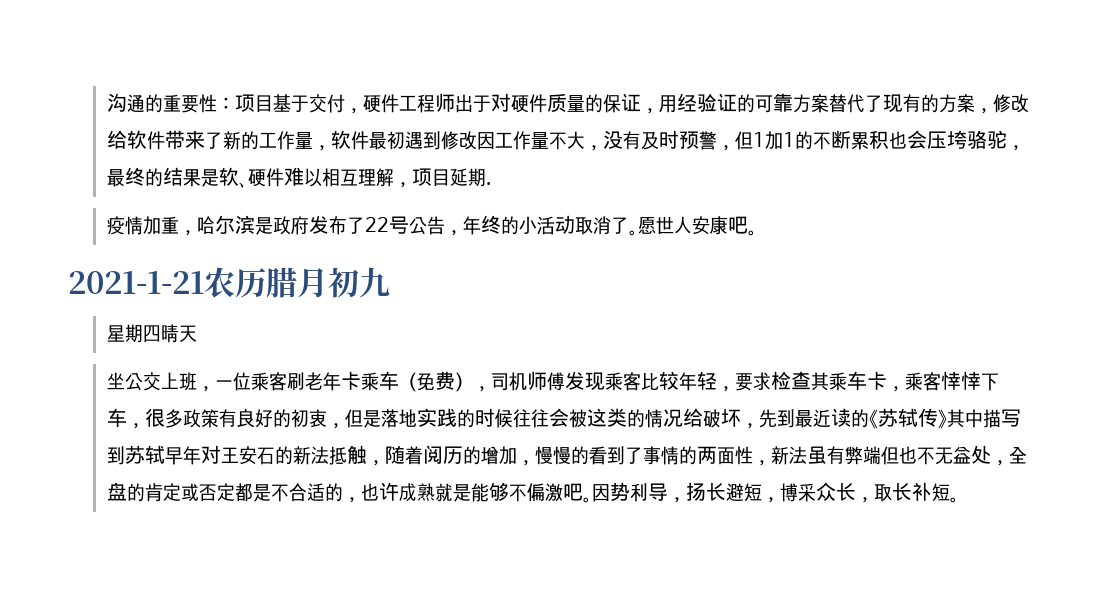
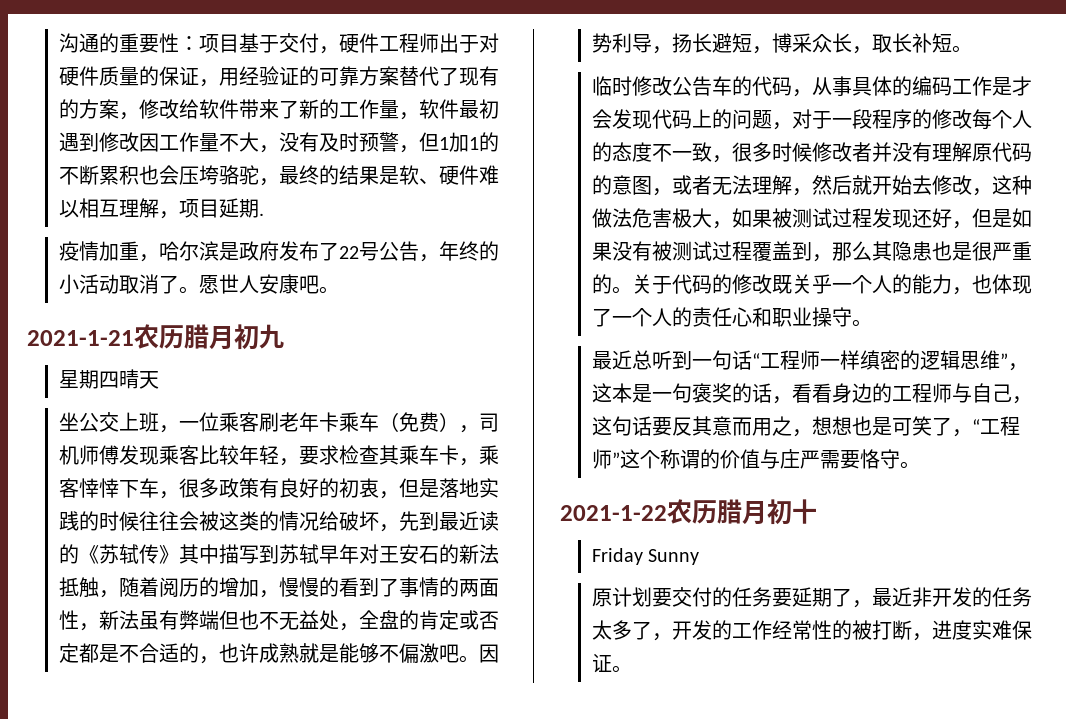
(959, 500) none -> [591,76,1032,97] [591,109,1032,130] [591,142,1032,163] [591,175,1032,196] [591,208,1032,229] [591,241,1032,262] [591,274,1032,295] [591,307,872,327] [591,350,1028,371] [591,383,1032,404] [591,416,1020,437] [591,449,920,469] [560,499,817,525] [591,548,700,565] [591,587,1032,608] [591,620,1032,641] [591,653,632,673] // 临时修改公告车的代码，从事具体的编码工作是才会发现代码上的问题，对于一段程序的修改每个人的态度不一致，很多时候修改者并没有理解原代码的意图，或者无法理解，然后就开始去修改，这种做法危害极大，如果被测试过程发现还好，但是如果没有被测试过程覆盖到，那么其隐患也是很严重的。关于代码的修改既关乎一个人的能力，也体现了一个人的责任心和职业操守。 // 最近总听到一句话“工程师一样缜密的逻辑思维”，这本是一句褒奖的话，看看身边的工程师与自己，这句话要反其意而用之，想想也是可笑了，“工程师”这个称谓的价值与庄严需要恪守。 // 2021-1-22农历腊月初十 // Friday Sunny // 原计划要交付的任务要延期了，最近非开发的任务太多了，开发的工作经常性的被打断，进度实难保证。

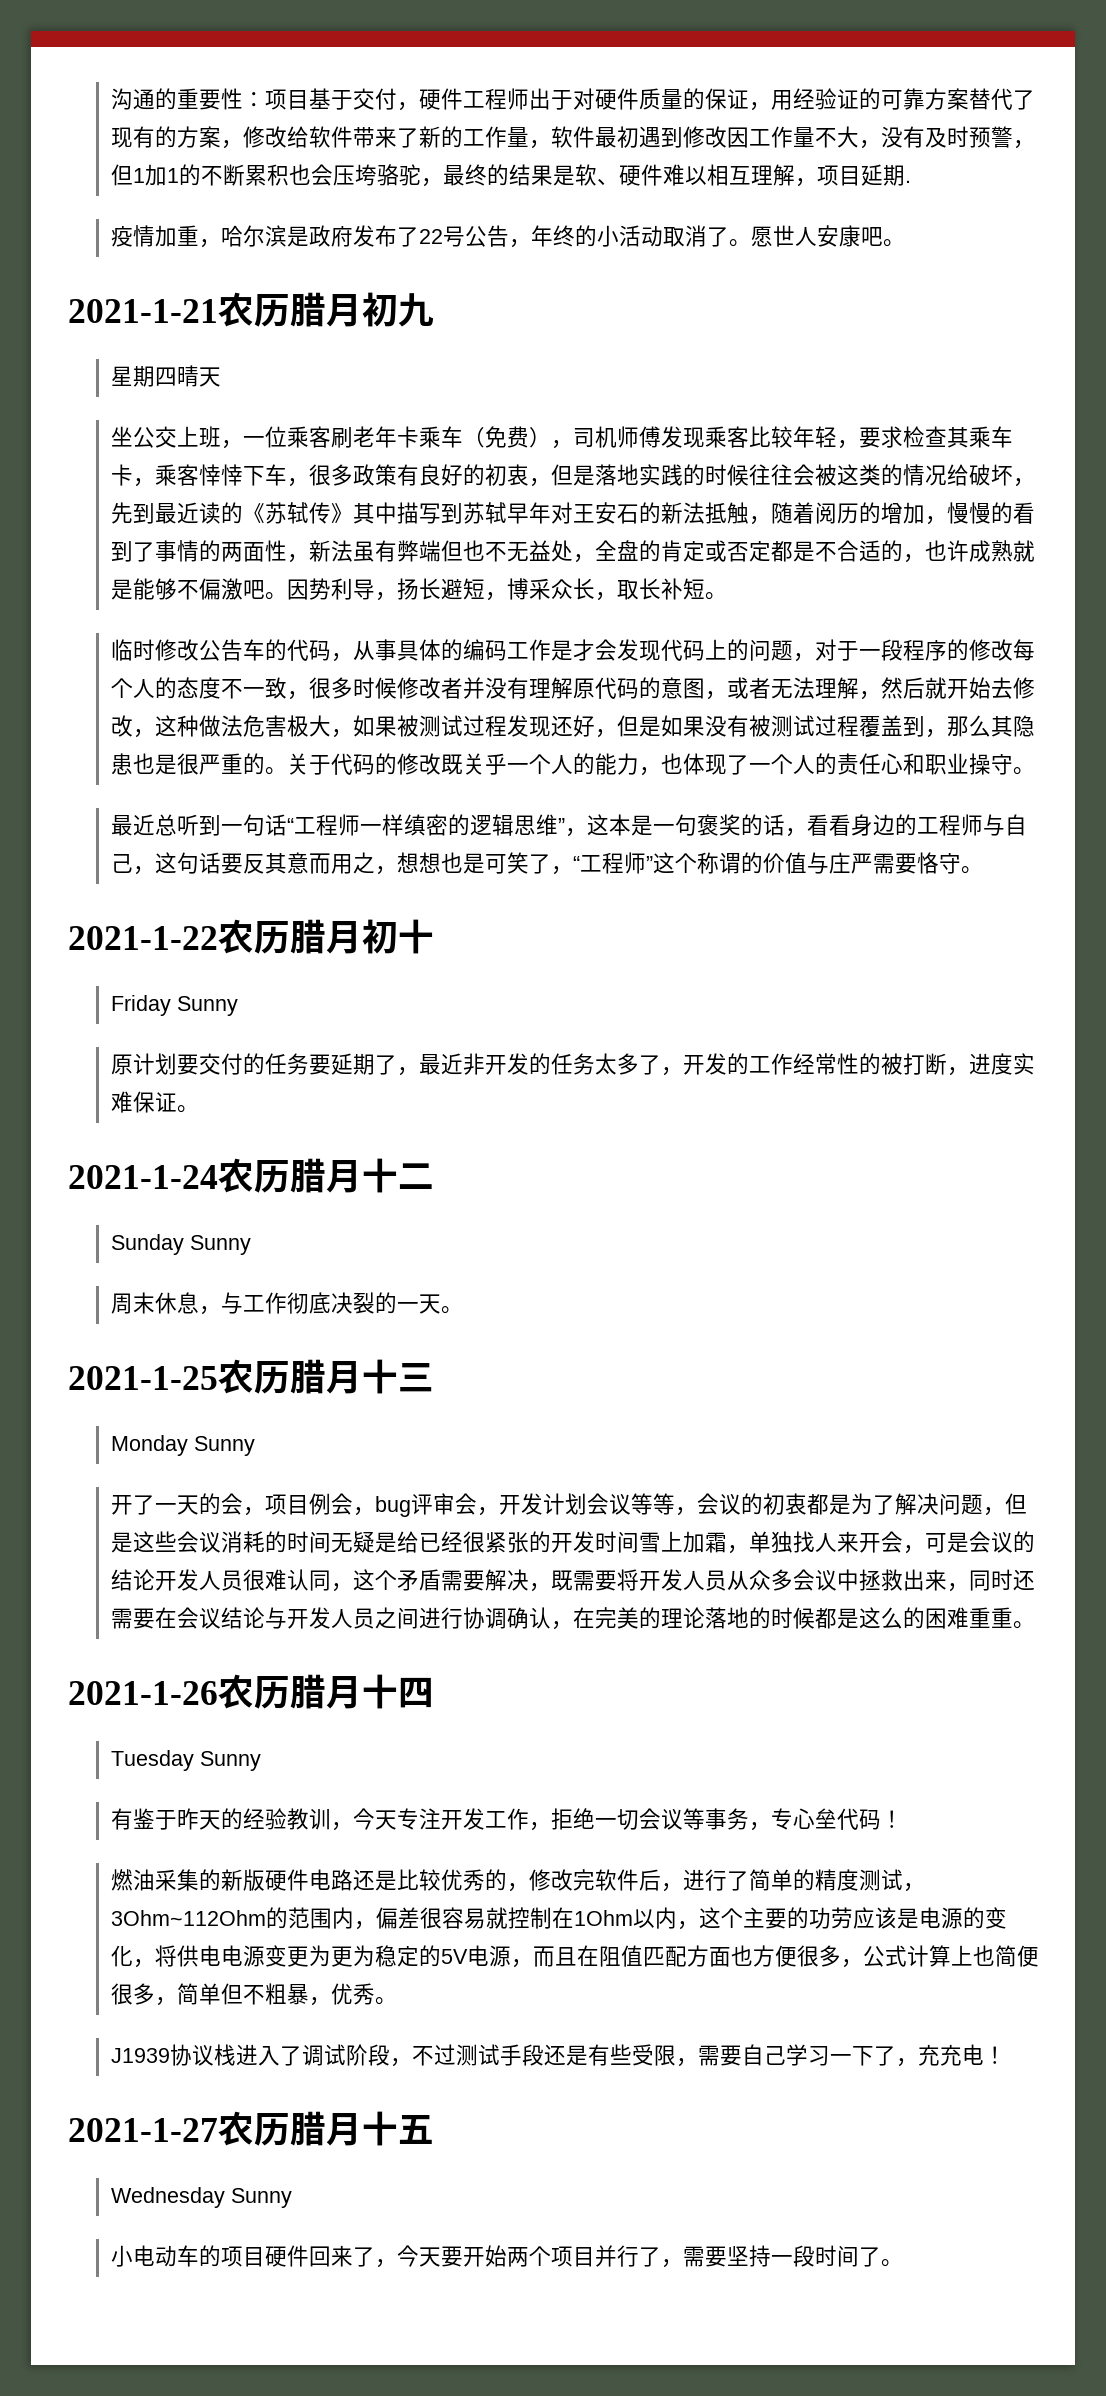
(632, 669) none -> [68,1158,434,1193] [110,1234,251,1255] [110,1292,463,1315] [68,1359,434,1394] [110,1435,255,1456] [110,1493,1027,1517] [110,1531,1035,1554] [110,1569,1035,1592] [110,1607,1035,1630] [68,1674,434,1709] [110,1750,261,1771] [110,1808,903,1831] [110,1869,925,1892] [110,1907,1007,1930] [110,1945,1039,1968] [110,1983,397,2006] [110,2044,1006,2067] [68,2111,434,2146] [110,2187,292,2208] [110,2245,903,2268] // 2021-1-24农历腊月十二 // Sunday Sunny // 周末休息，与工作彻底决裂的一天。 // 2021-1-25农历腊月十三 // Monday Sunny // 开了一天的会，项目例会，bug评审会，开发计划会议等等，会议的初衷都是为了解决问题，但是这些会议消耗的时间无疑是给已经很紧张的开发时间雪上加霜，单独找人来开会，可是会议的结论开发人员很难认同，这个矛盾需要解决，既需要将开发人员从众多会议中拯救出来，同时还需要在会议结论与开发人员之间进行协调确认，在完美的理论落地的时候都是这么的困难重重。 // 2021-1-26农历腊月十四 // Tuesday Sunny // 有鉴于昨天的经验教训，今天专注开发工作，拒绝一切会议等事务，专心垒代码！ // 燃油采集的新版硬件电路还是比较优秀的，修改完软件后，进行了简单的精度测试，3Ohm~112Ohm的范围内，偏差很容易就控制在1Ohm以内，这个主要的功劳应该是电源的变化，将供电电源变更为更为稳定的5V电源，而且在阻值匹配方面也方便很多，公式计算上也简便很多，简单但不粗暴，优秀。 // J1939协议栈进入了调试阶段，不过测试手段还是有些受限，需要自己学习一下了，充充电！ // 2021-1-27农历腊月十五 // Wednesday Sunny // 小电动车的项目硬件回来了，今天要开始两个项目并行了，需要坚持一段时间了。

